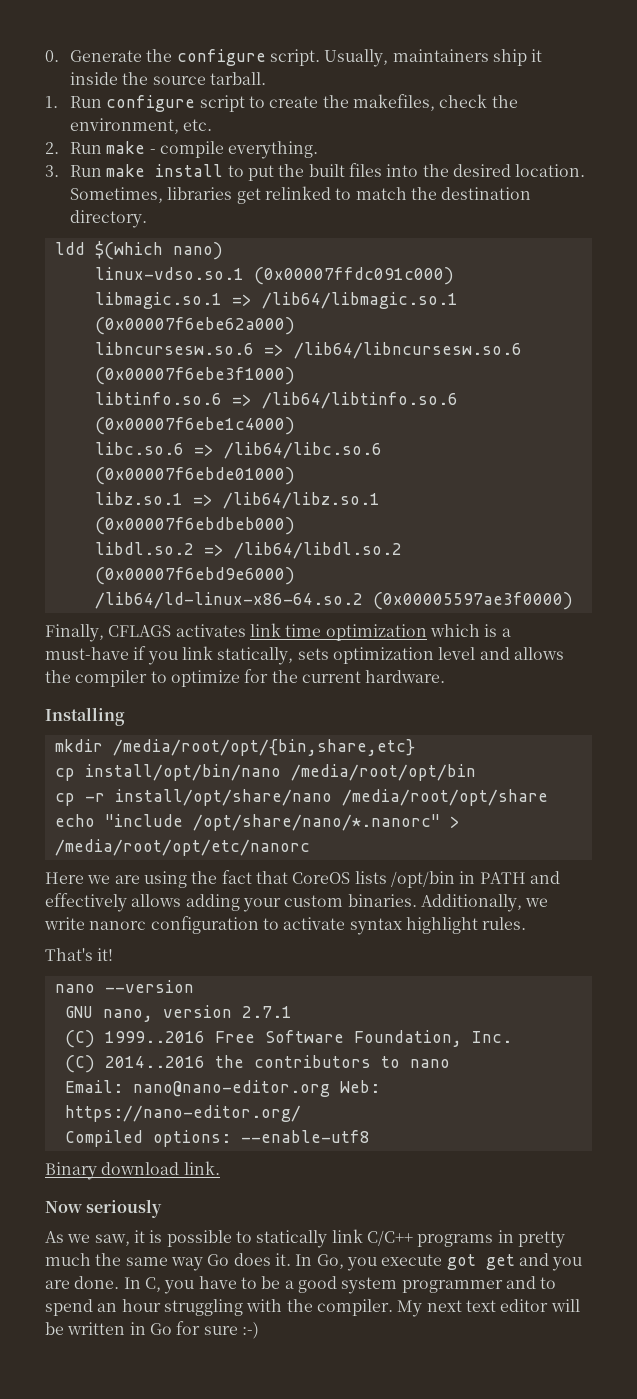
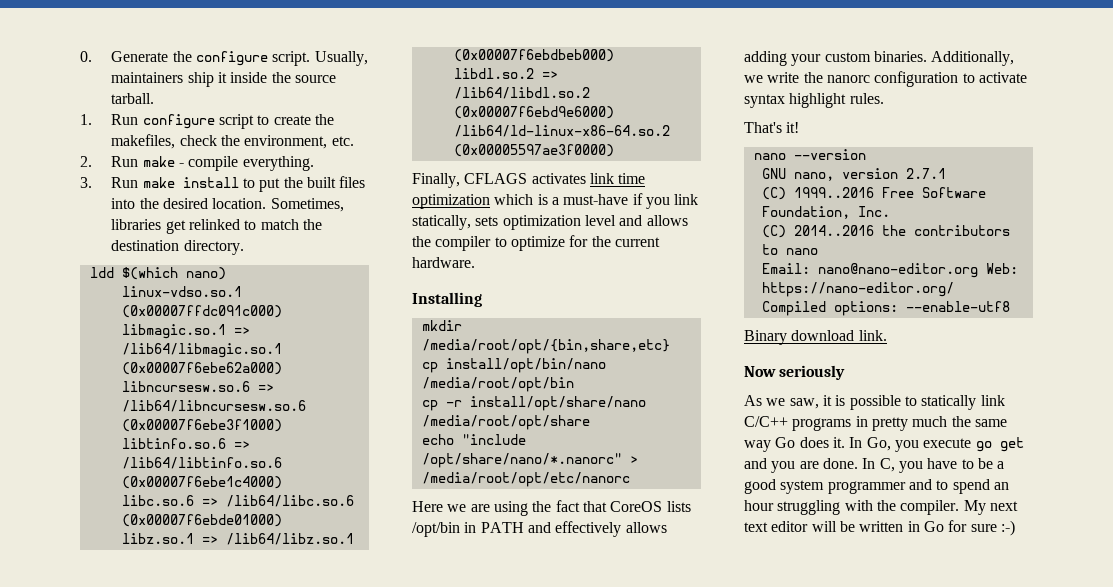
(85, 923) none -> [803,72,823,83] the
[446,1254,476,1270] got -> [975,441,992,452] go

